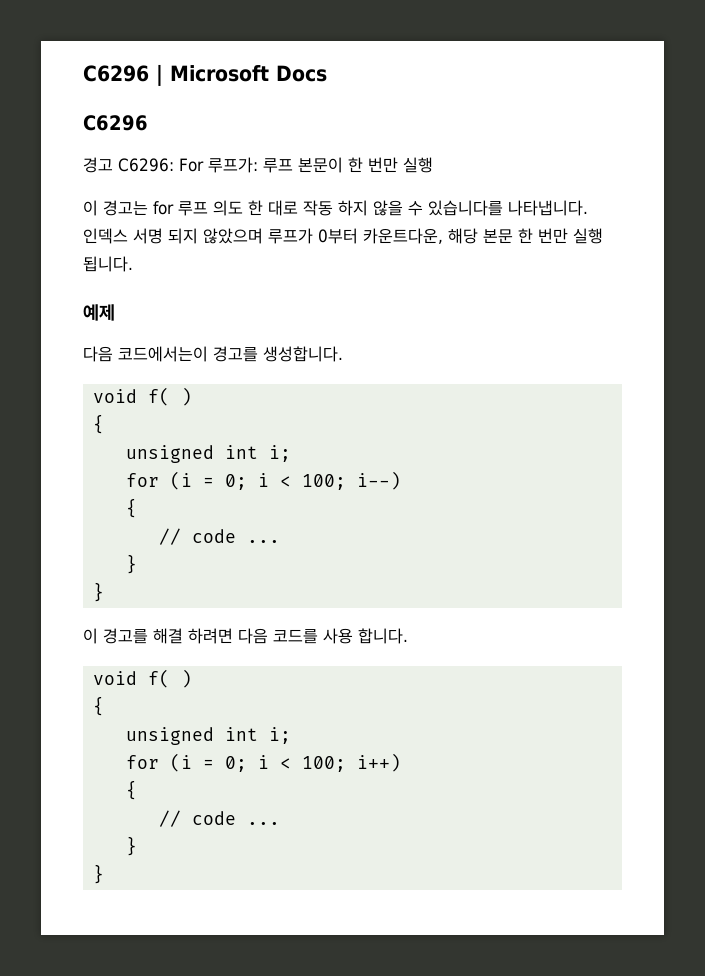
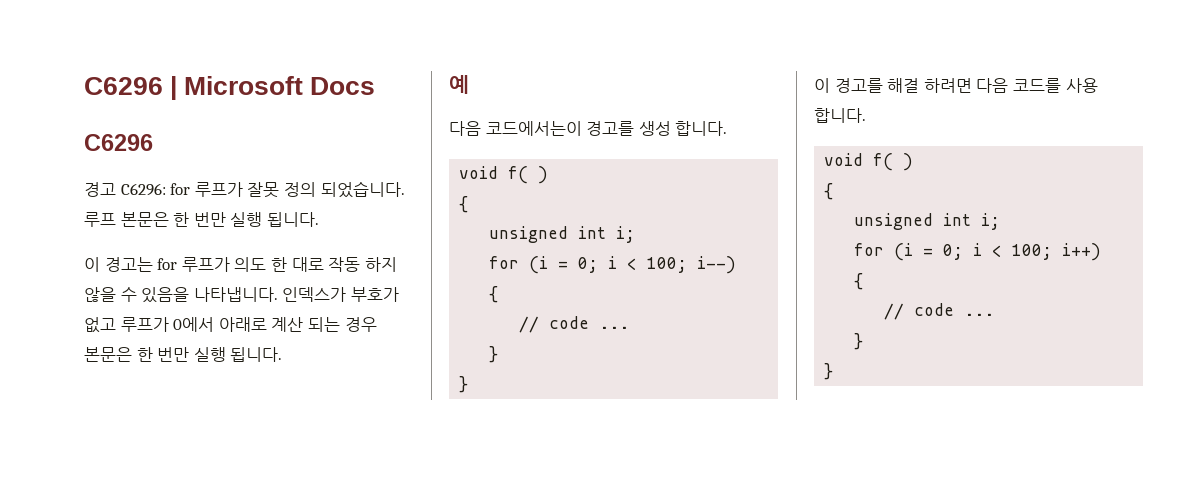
[179,157,433,173] For 루프가: 루프 본문이 한 번만 실행 -> [170,181,405,198] [84,212,319,227] for 루프가 잘못 정의 되었습니다. 루프 본문은 한 번만 실행 됩니다.
[178,201,208,216] 루프 -> [181,257,230,272] 루프가
[428,200,588,216] [83,228,603,244] [83,256,133,272] [83,304,115,321] 있습니다를 나타냅니다. 인덱스 서명 되지 않았으며 루프가 0부터 카운트다운, 해당 본문 한 번만 실행 됩니다. // 예제 -> [141,287,399,303] [84,317,377,333] [84,347,283,362] [449,75,469,94] 있음을 나타냅니다. 인덱스가 부호가 없고 루프가 0에서 아래로 계산 되는 경우 본문은 한 번만 실행 됩니다. // 예
[263,346,343,362] 생성합니다. -> [638,121,728,136] 생성 합니다.

